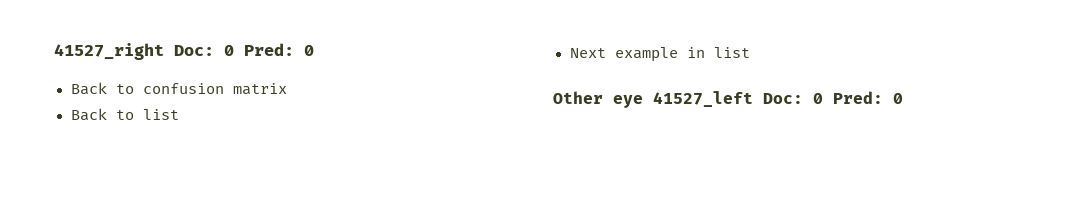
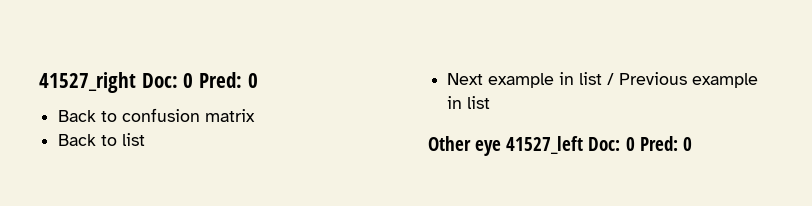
(750, 52) none -> [607,72,759,88] [447,96,491,109] / Previous example in list

